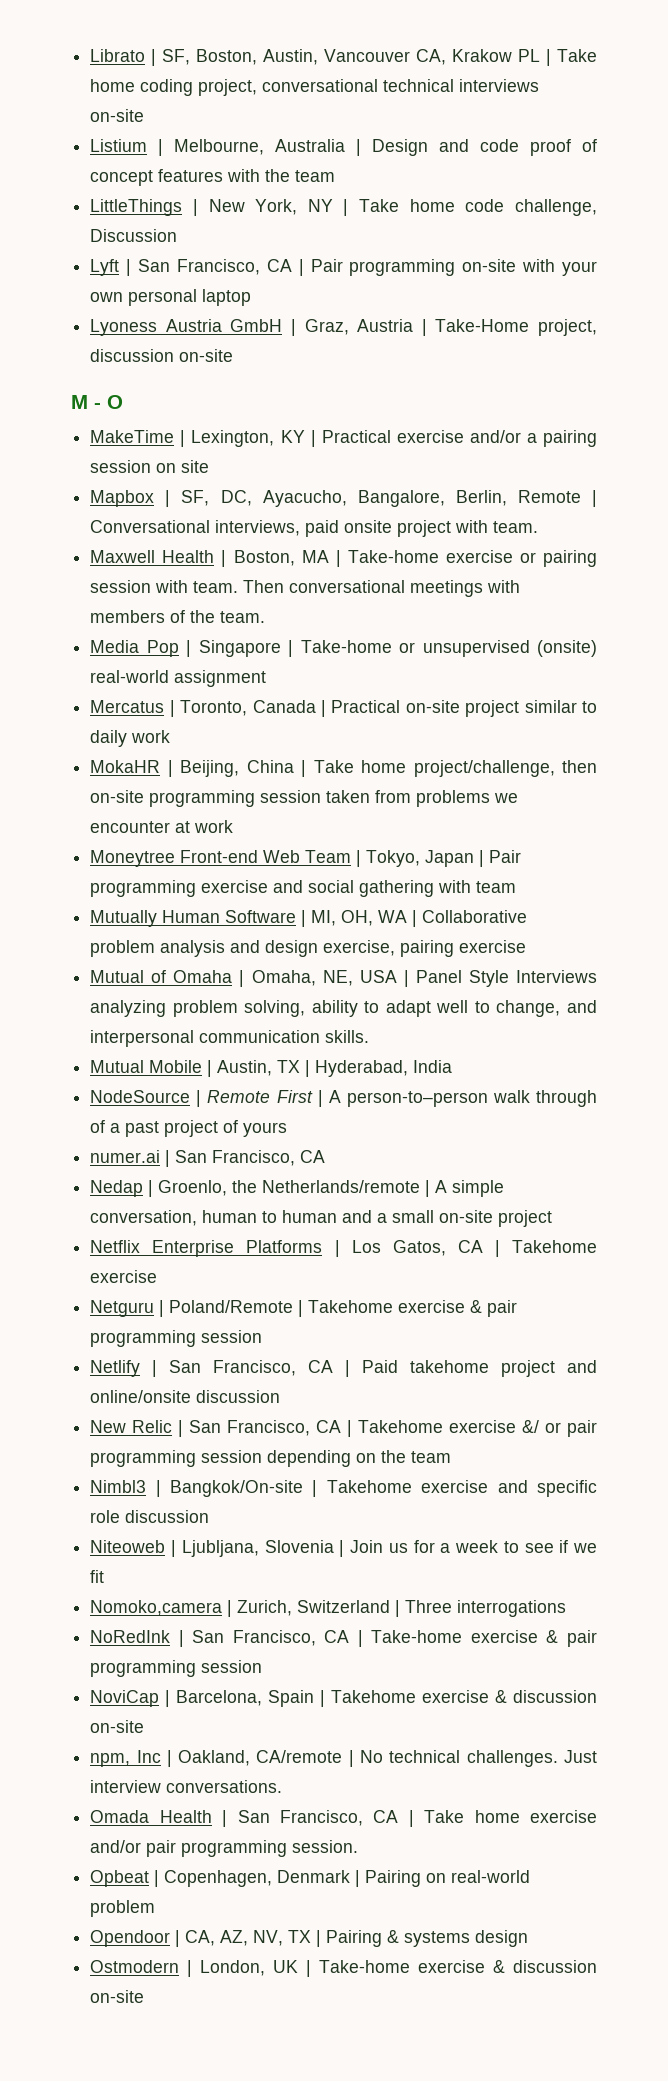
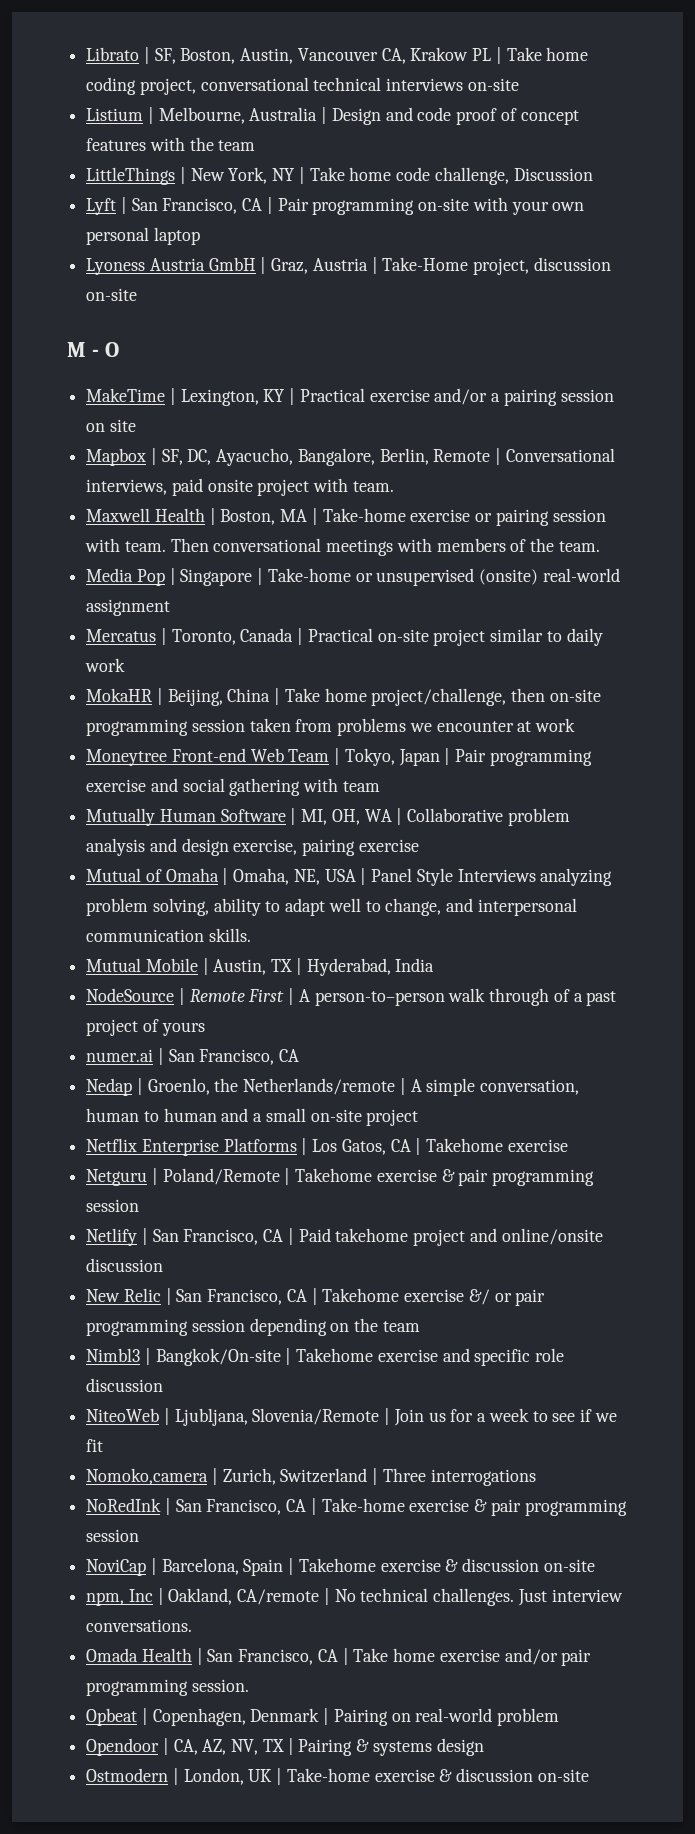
[90,1540,166,1553] Niteoweb -> [86,1408,160,1422] NiteoWeb
[264,1540,334,1553] Slovenia -> [252,1408,380,1425] Slovenia/Remote

